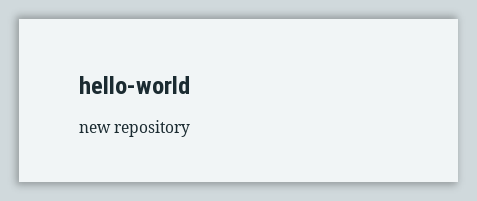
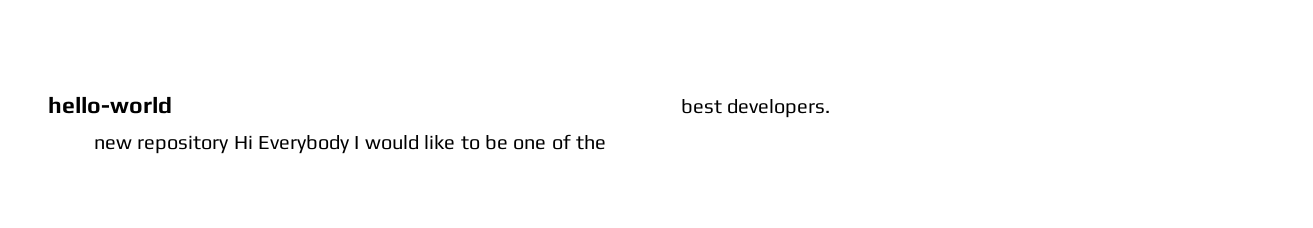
(191, 128) none -> [233,134,607,154] [681,99,831,118] Hi Everybody I would like to be one of the best developers.

